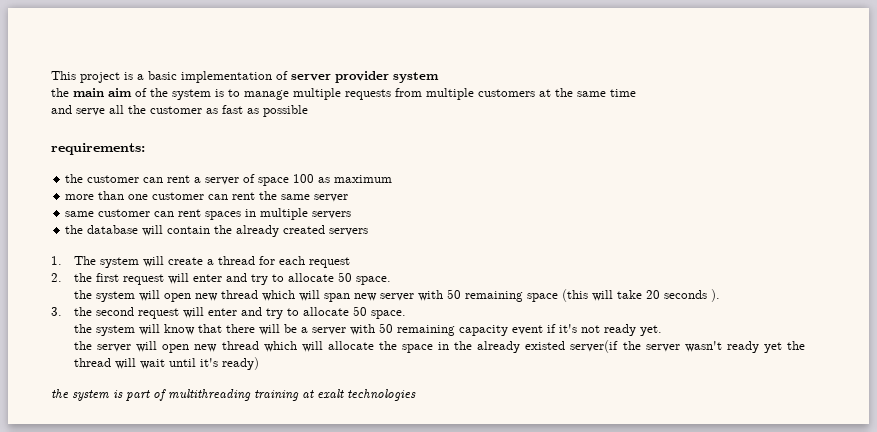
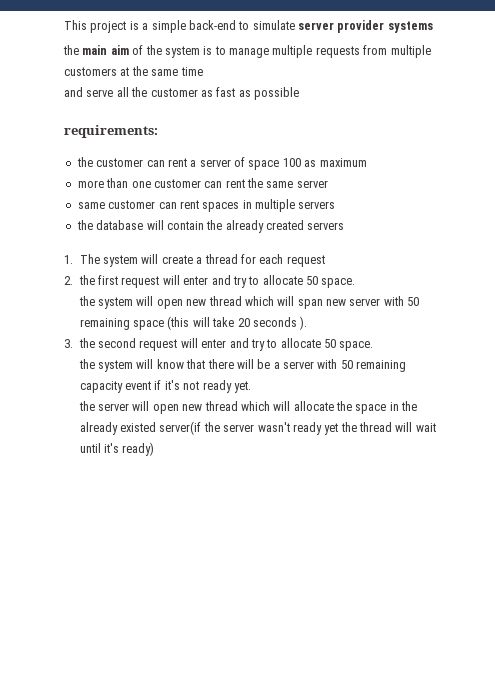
[148,71,288,83] basic implementation of -> [151,20,295,33] simple back-end to simulate
[393,72,439,83] system -> [387,21,433,33] systems
[51,389,416,401] // the system is part of multithreading training at exalt technologies -> (155, 449) none

